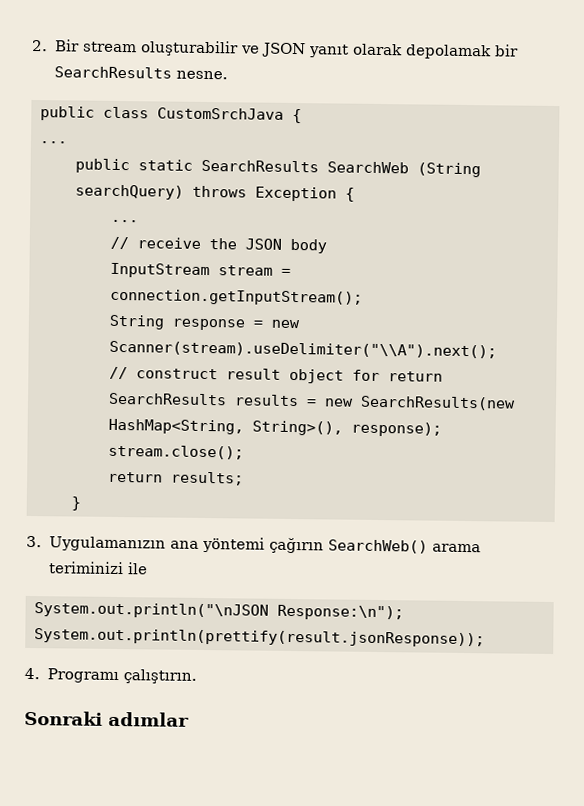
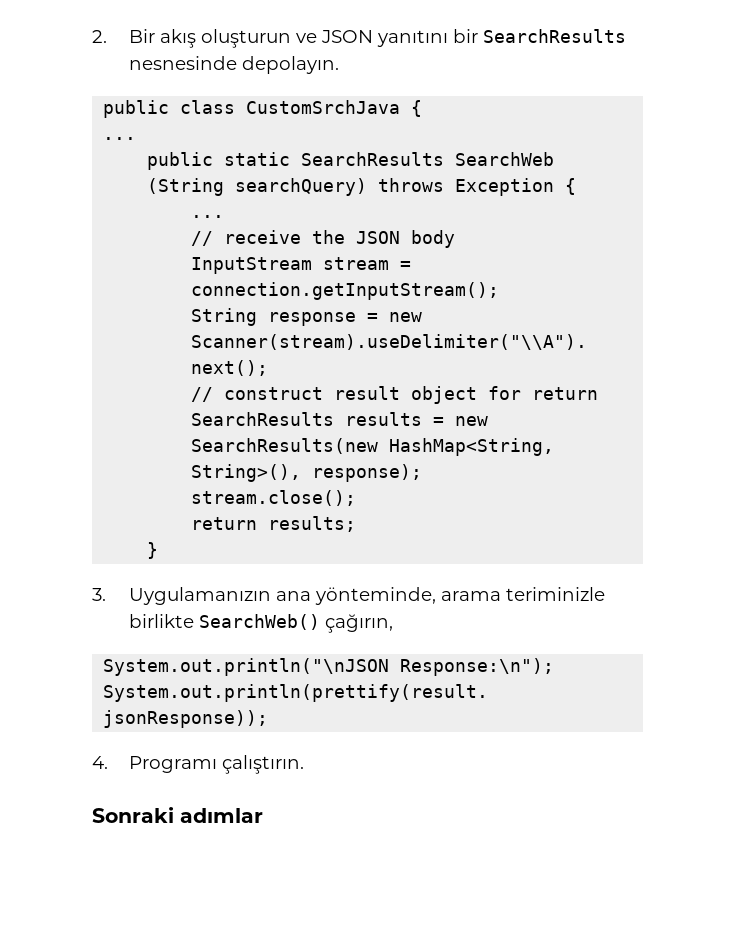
[82,40,519,60] [53,66,228,80] stream oluşturabilir ve JSON yanıt olarak depolamak bir SearchResults nesne. -> [159,29,626,48] [128,56,339,74] akış oluşturun ve JSON yanıtını bir SearchResults nesnesinde depolayın.
[201,536,481,554] [48,561,148,575] yöntemi çağırın SearchWeb() arama teriminizi ile -> [314,587,605,605] [128,614,393,633] yönteminde, arama teriminizle birlikte SearchWeb() çağırın,

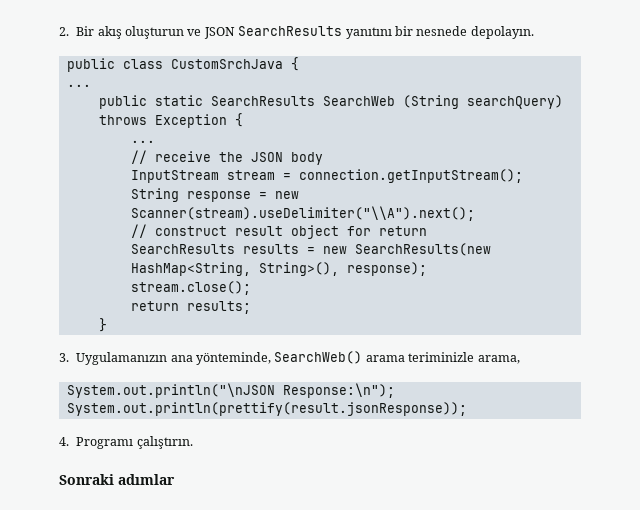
(373, 36) none -> [238,26,343,36] SearchResults
[482,29,626,43] [128,56,237,70] SearchResults nesnesinde -> [416,26,468,36] nesnede
(436, 596) none -> [274,351,363,364] SearchWeb()
[128,614,393,633] birlikte SearchWeb() çağırın, -> [477,355,520,364] arama,

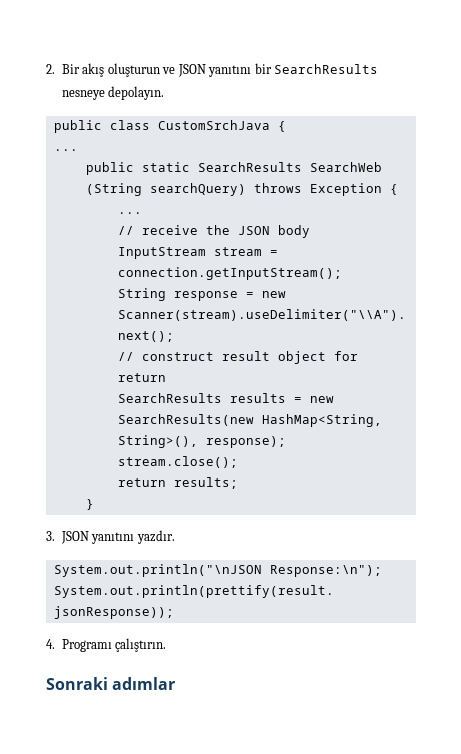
[238,26,343,36] SearchResults -> (206, 70) none
[416,26,468,36] nesnede -> [274,64,379,74] [61,90,105,100] SearchResults nesneye
[76,351,520,365] Uygulamanızın ana yönteminde, SearchWeb() arama teriminizle arama, -> [60,530,175,544] JSON yanıtını yazdır.

